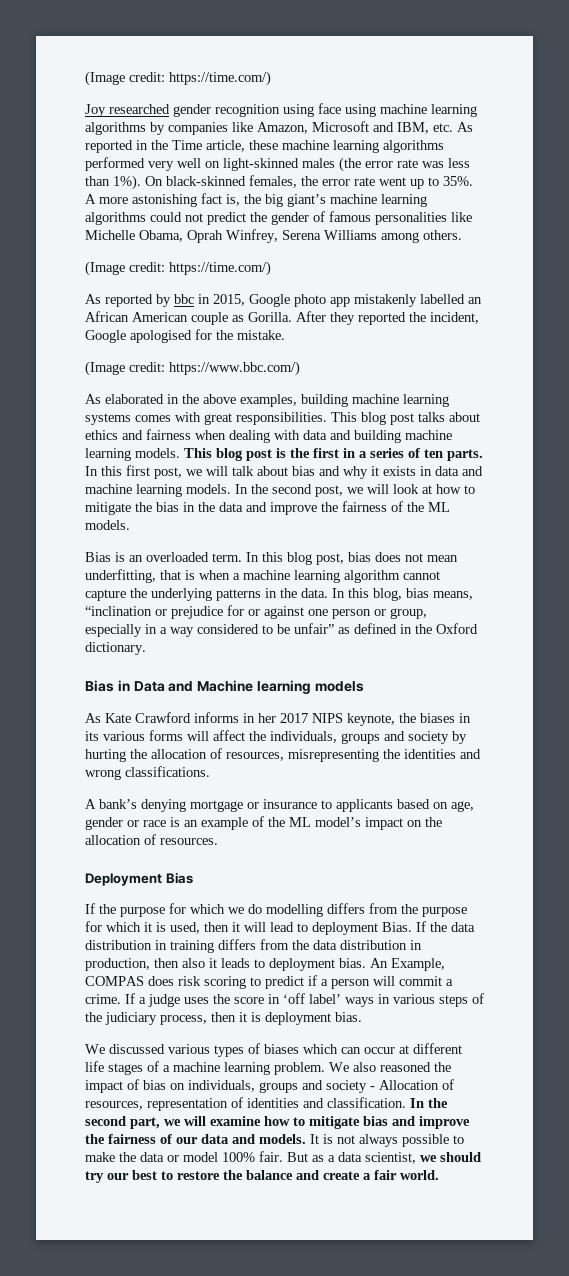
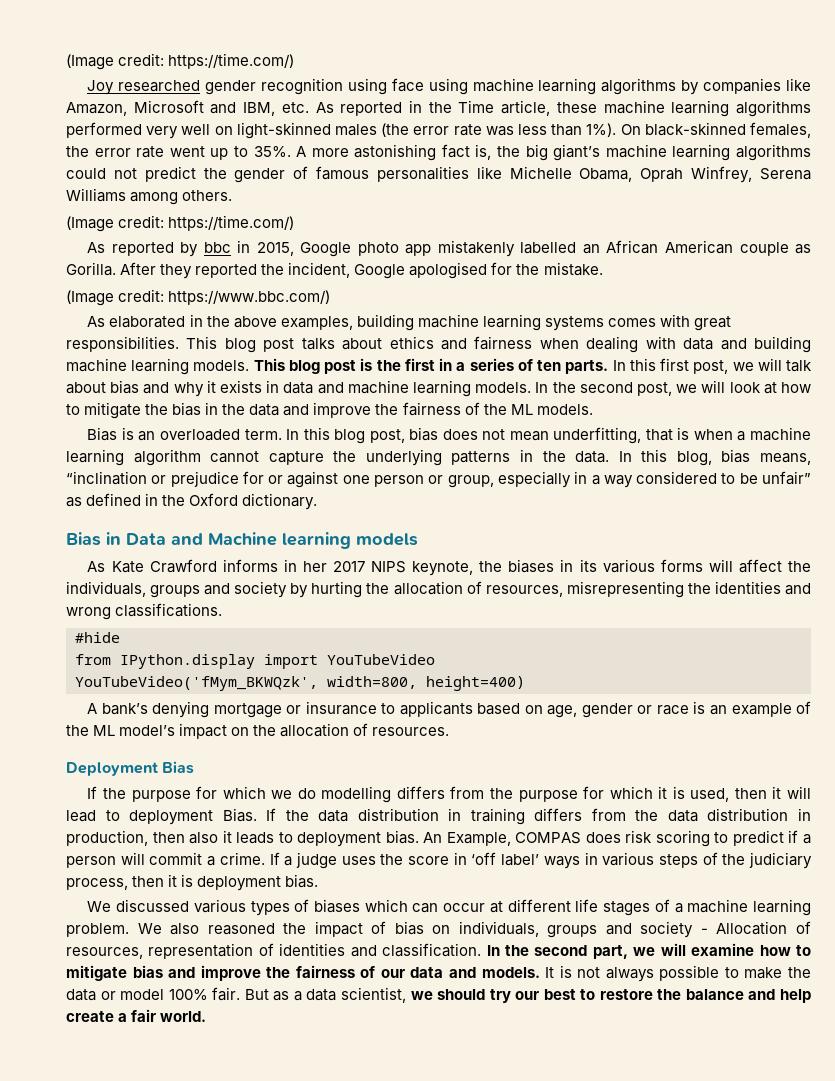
(210, 771) none -> [75,632,120,643] [75,654,435,669] [75,676,525,691] // #hide // from IPython.display import YouTubeVideo // YouTubeVideo('fMym_BKWQzk', width=800, height=400)
(319, 1175) none -> [779,989,811,1003] help

